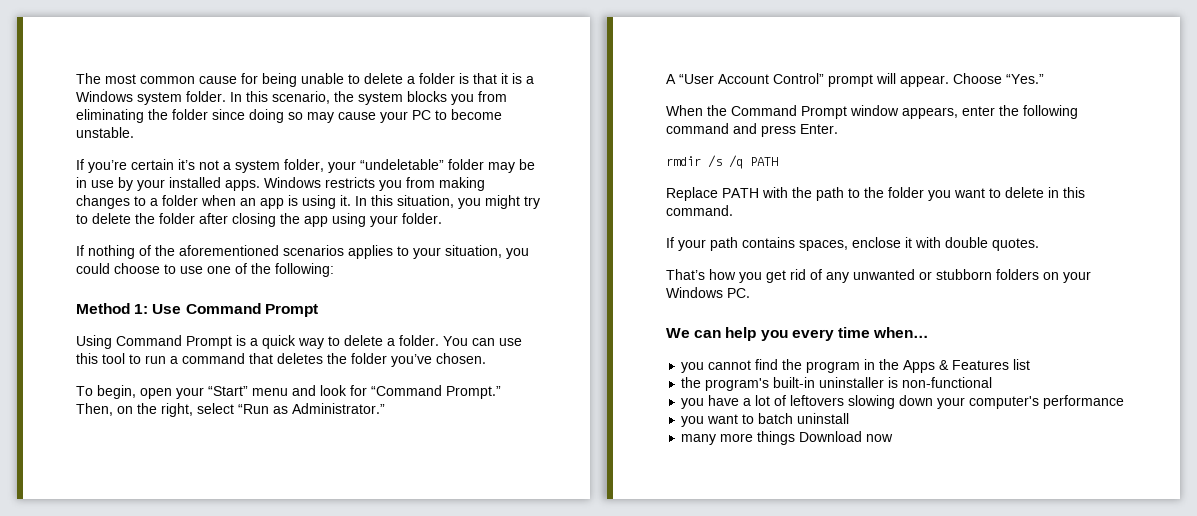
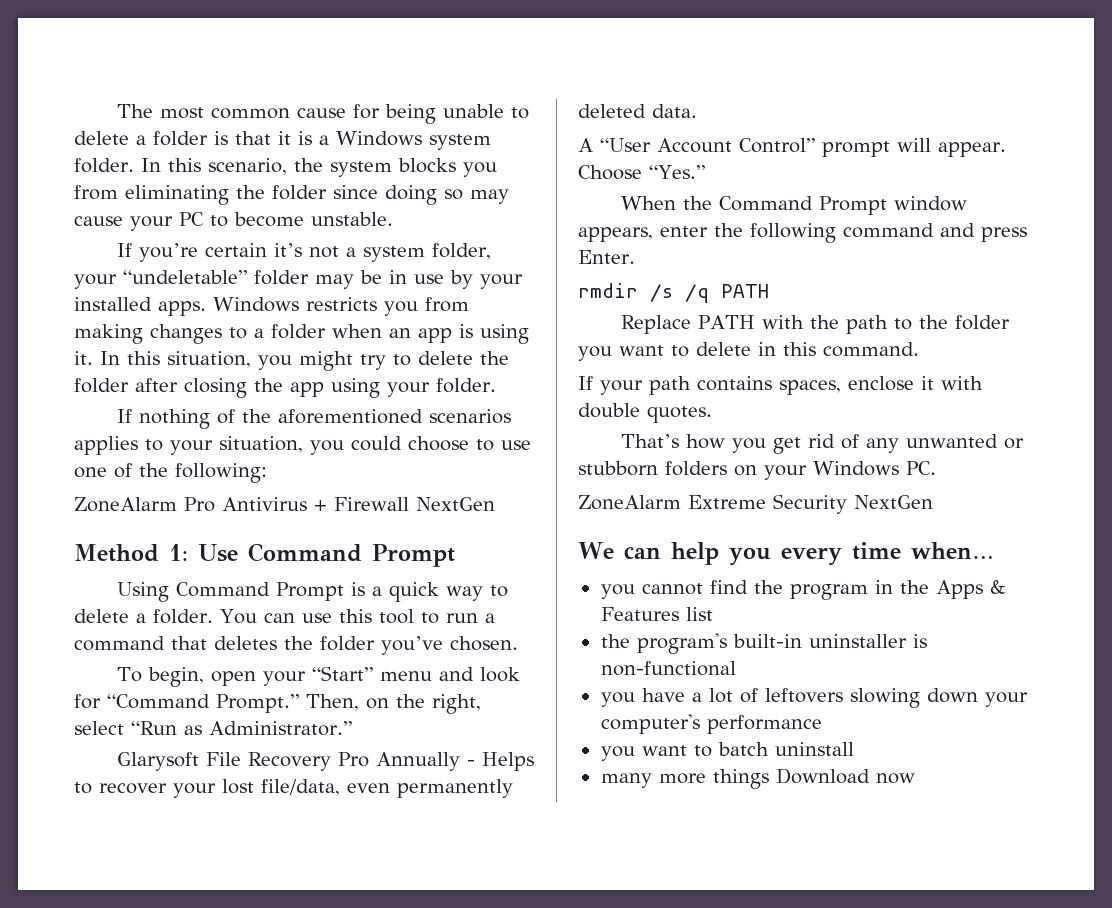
(334, 270) none -> [74,497,495,512] // ZoneAlarm Pro Antivirus + Firewall NextGen
(385, 408) none -> [116,752,534,771] [74,779,513,798] [578,104,697,118] // Glarysoft File Recovery Pro Annually - Helps to recover your lost file/data, even permanently deleted data.
(750, 293) none -> [578,494,933,514] // ZoneAlarm Extreme Security NextGen

